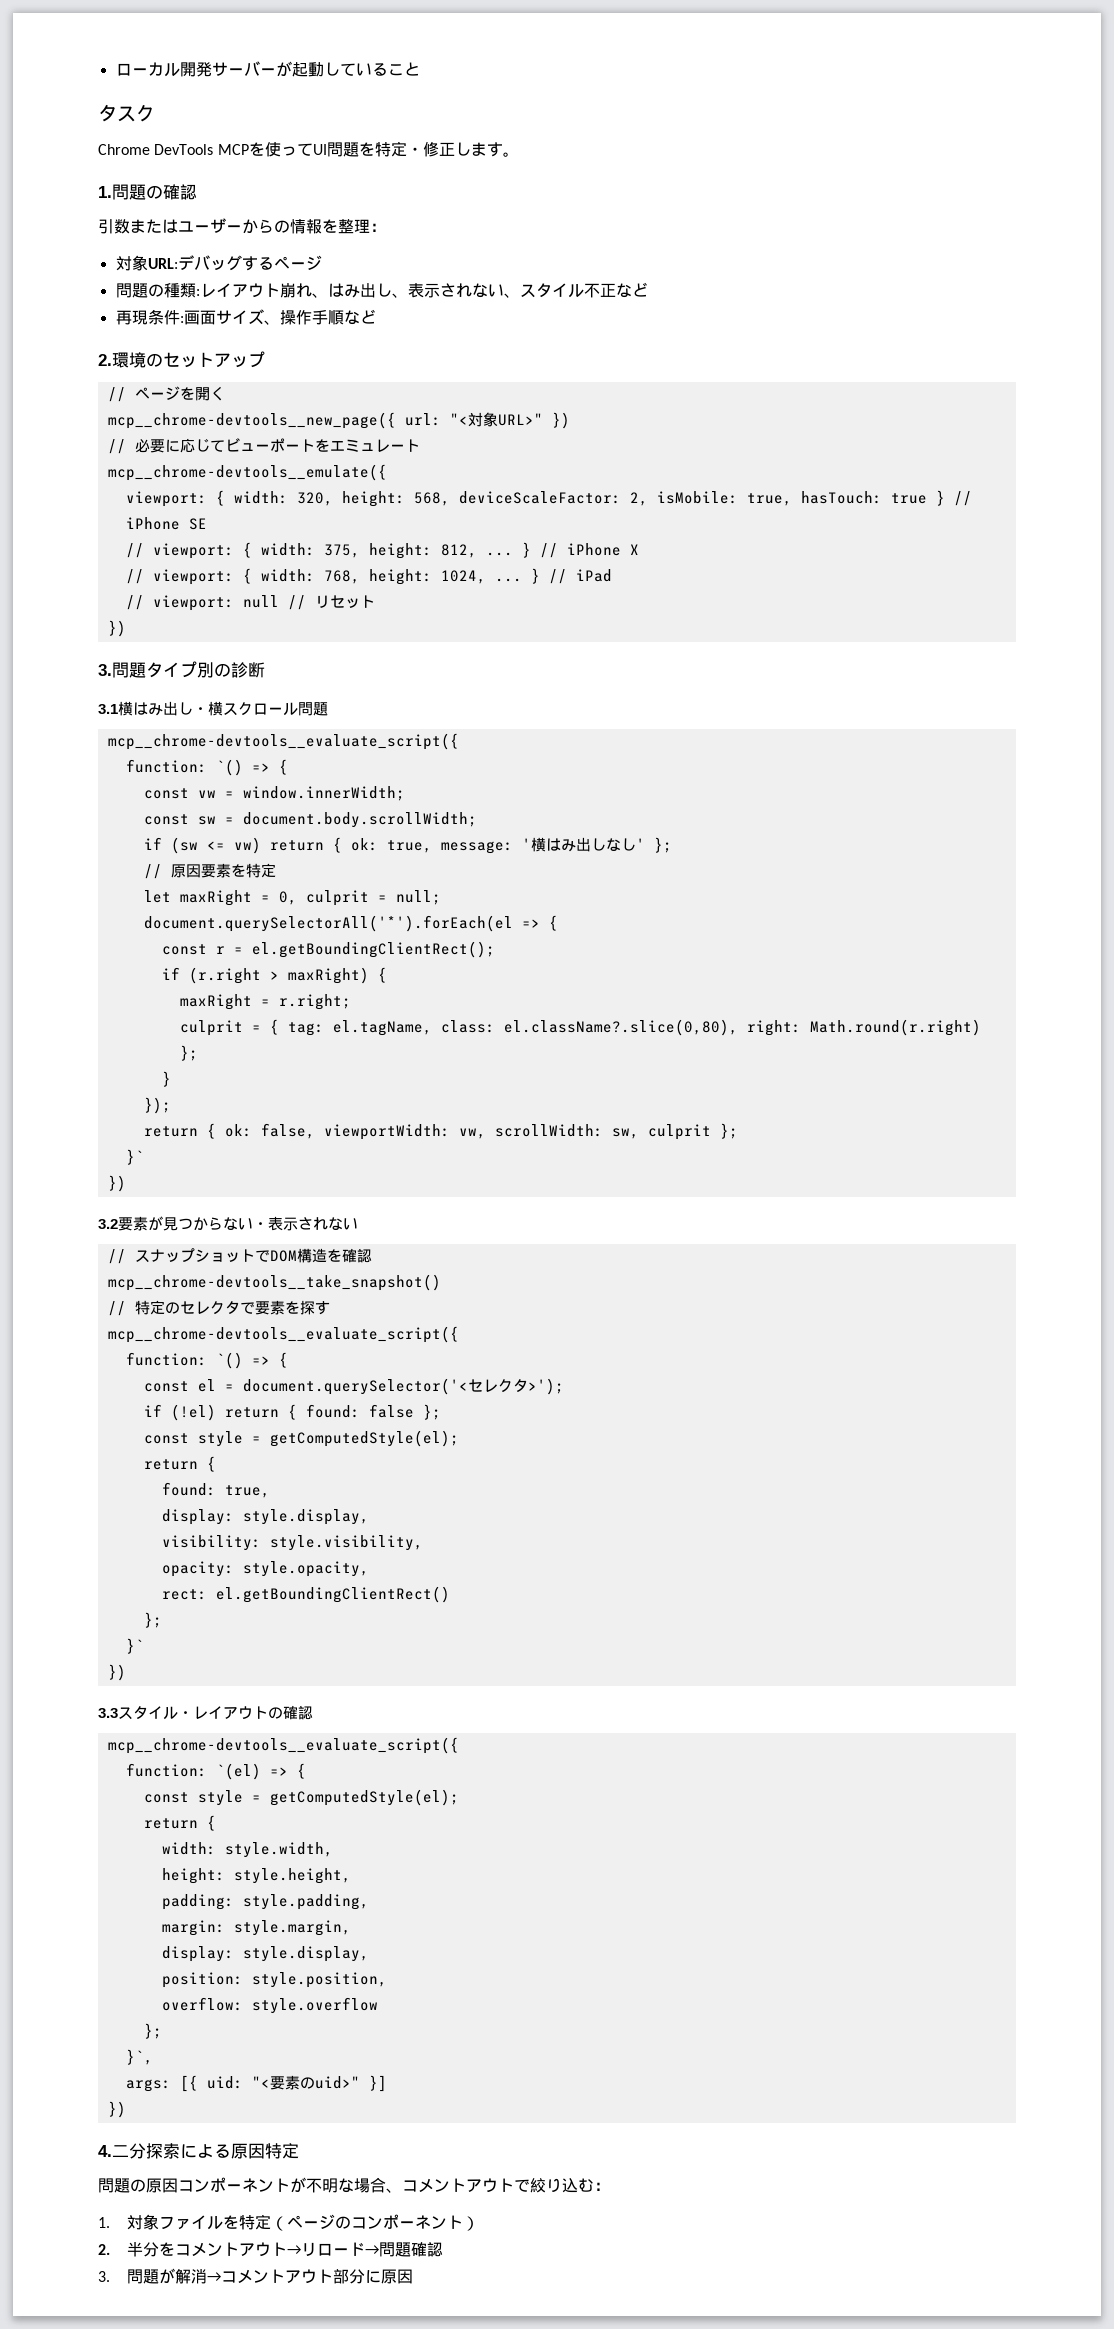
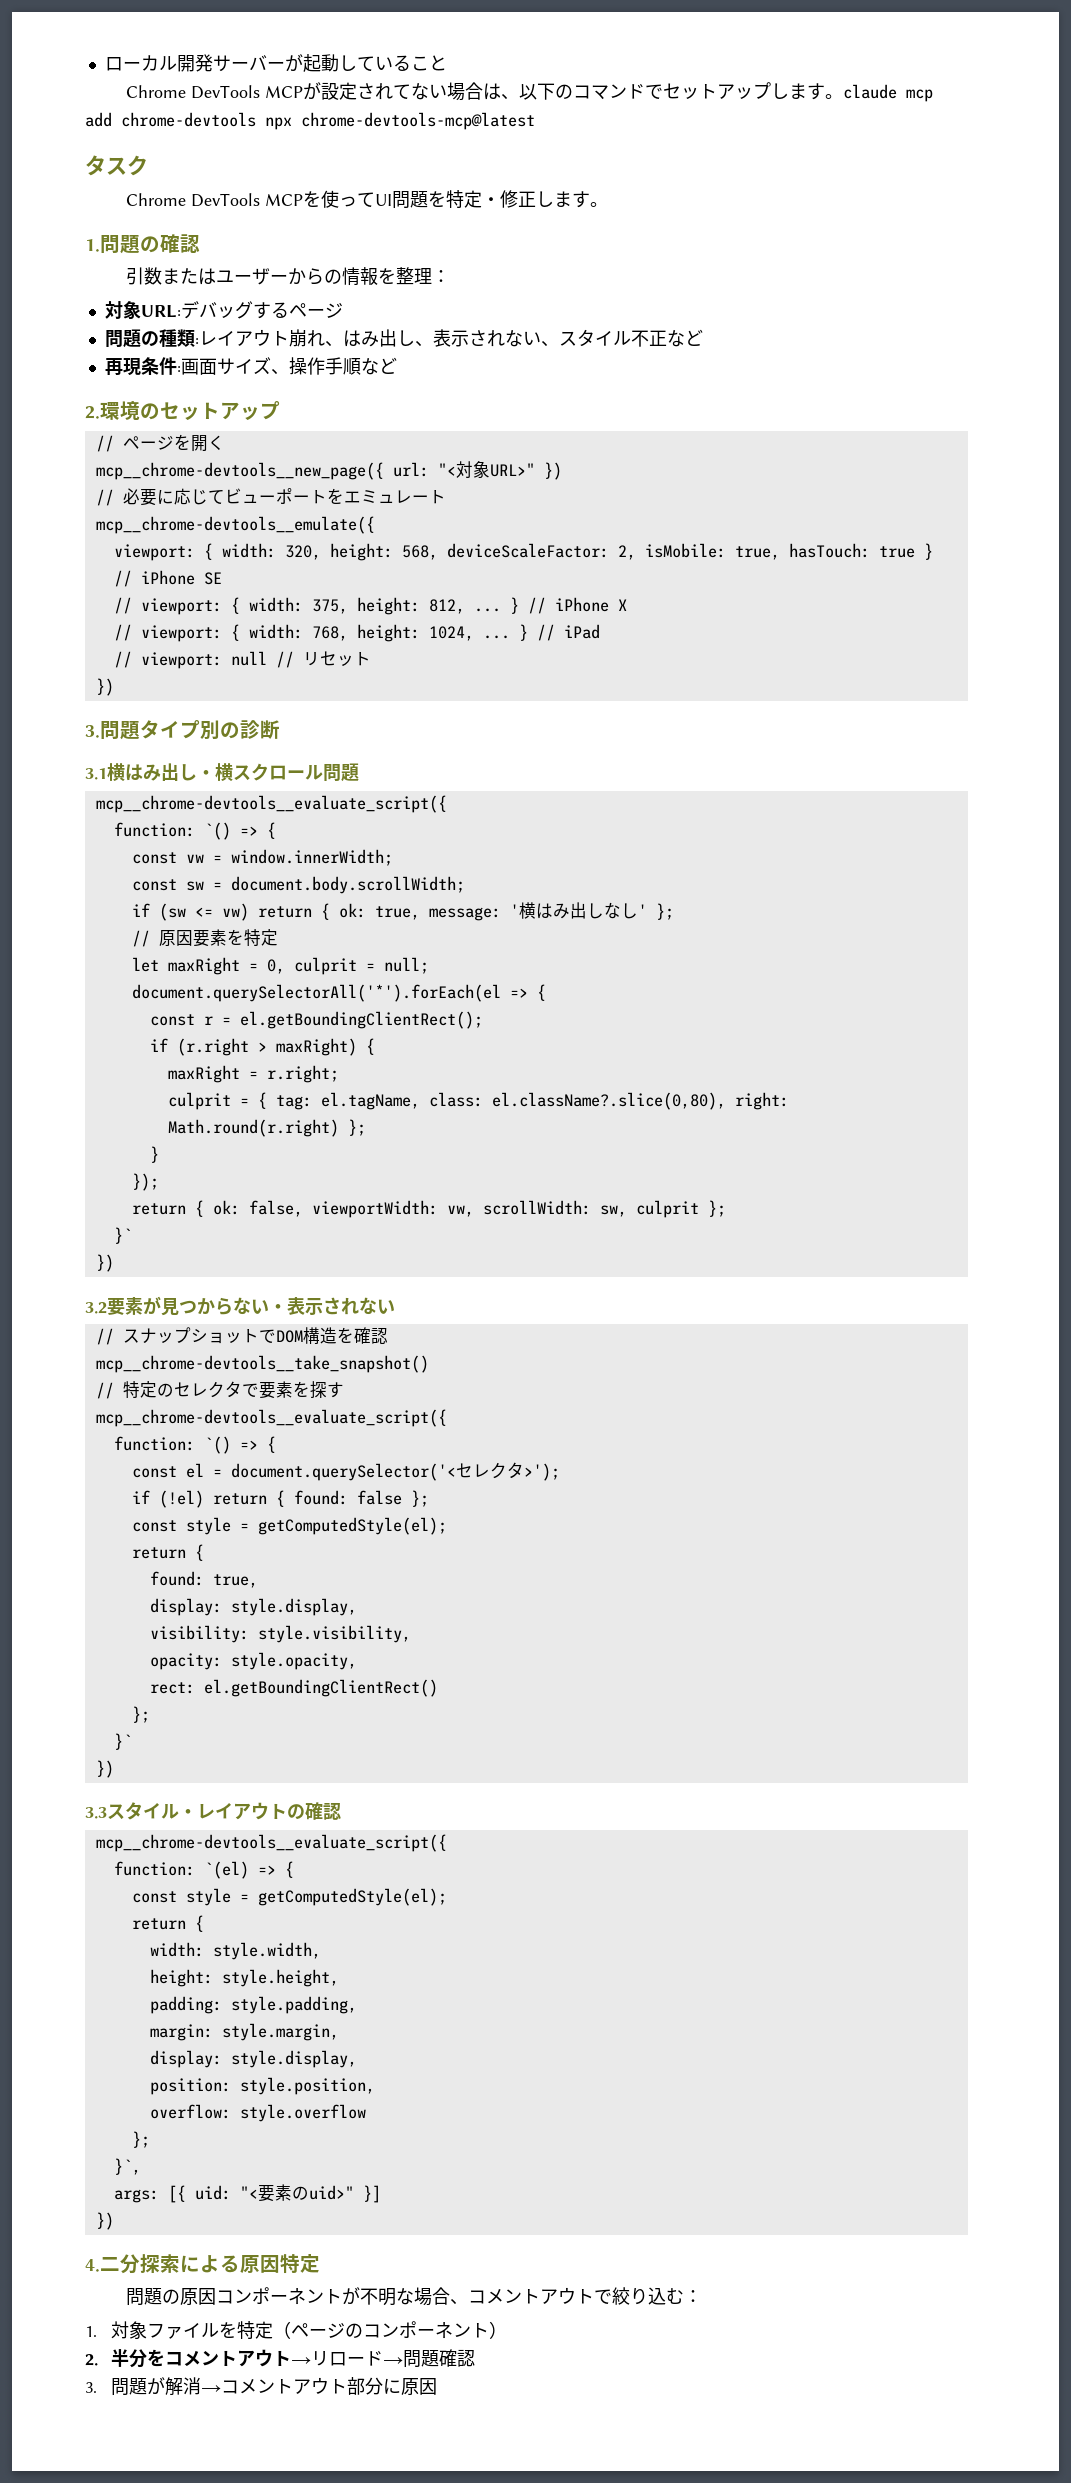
(420, 69) none -> [125,82,933,102] [85,112,535,130] // Chrome DevTools MCPが設定されてない場合は、以下のコマンドでセットアップします。claude mcp add chrome-devtools npx chrome-devtools-mcp@latest

